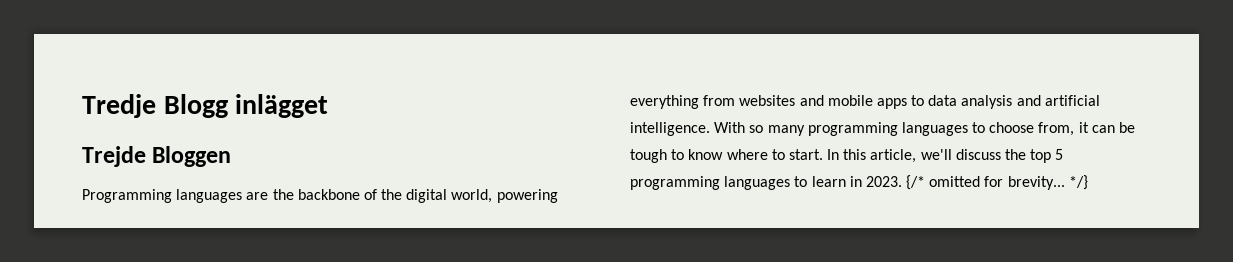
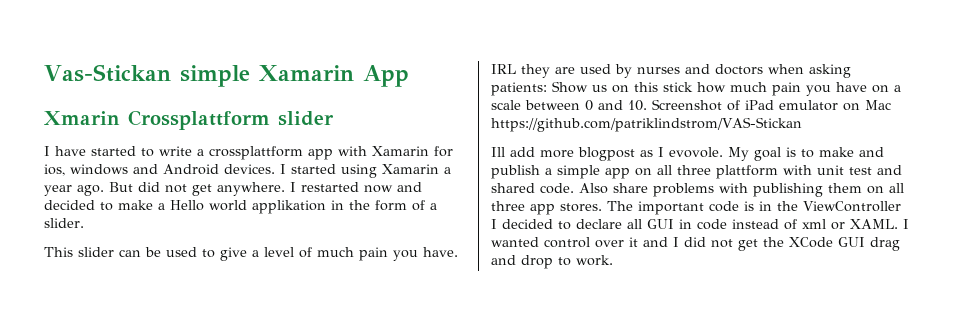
[82,94,329,118] [82,146,232,167] [82,189,558,203] [630,95,1100,109] [630,122,1136,136] [630,149,1064,163] [630,175,1088,190] Tredje Blogg inlägget // Trejde Bloggen // Programming languages are the backbone of the digital world, powering everything from websites and mobile apps to data analysis and artificial intelligence. With so many programming languages to choose from, it can be tough to know where to start. In this article, we'll discuss the top 5 programming languages to learn in 2023. {/* omitted for brevity... */} -> [44,64,409,87] [44,110,334,130] [44,146,453,160] [44,164,451,178] [44,182,422,196] [44,200,437,214] [44,218,84,228] [44,247,458,261] [491,64,851,78] [491,81,901,96] [491,99,891,111] [491,117,802,132] [491,147,884,161] [491,165,902,179] [491,183,904,197] [491,201,901,215] [491,219,909,230] [491,237,900,251] [491,255,613,269] Vas-Stickan simple Xamarin App // Xmarin Crossplattform slider // I have started to write a crossplattform app with Xamarin for ios, windows and Android devices. I started using Xamarin a year ago. But did not get anywhere. I restarted now and decided to make a Hello world applikation in the form of a slider. // This slider can be used to give a level of much pain you have. IRL they are used by nurses and doctors when asking patients: Show us on this stick how much pain you have on a scale between 0 and 10. Screenshot of iPad emulator on Mac https://github.com/patriklindstrom/VAS-Stickan // Ill add more blogpost as I evovole. My goal is to make and publish a simple app on all three plattform with unit test and shared code. Also share problems with publishing them on all three app stores. The important code is in the ViewController I decided to declare all GUI in code instead of xml or XAML. I wanted control over it and I did not get the XCode GUI drag and drop to work.

